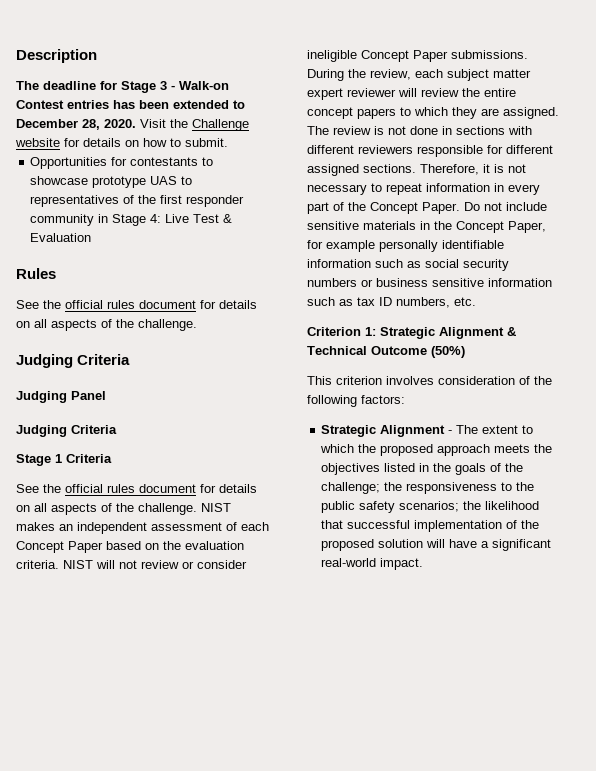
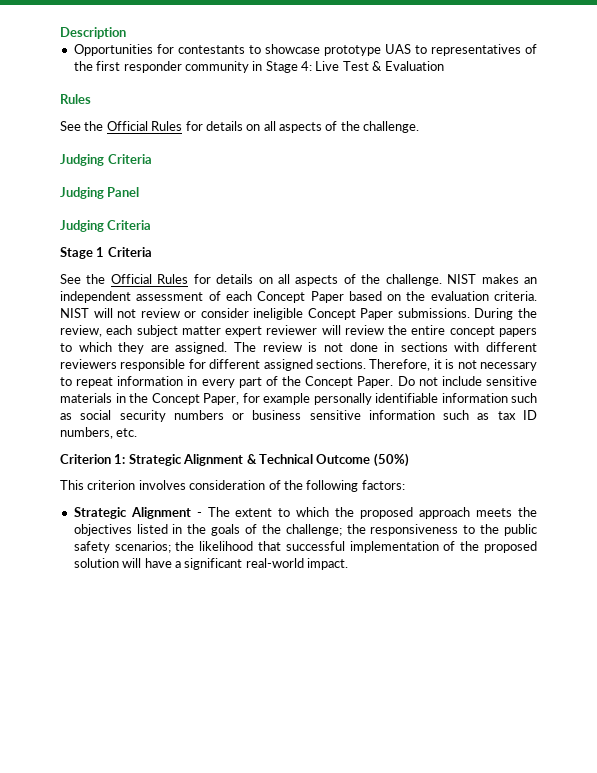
[16,81,229,93] [16,100,245,109] [16,119,249,131] [15,138,228,147] // The deadline for Stage 3 - Walk-on Contest entries has been extended to December 28, 2020. Visit the Challenge website for details on how to submit. -> (126, 33) none
[65,300,196,309] official rules document -> [106,121,183,131] Official Rules
[65,484,196,493] official rules document -> [110,274,189,284] Official Rules

